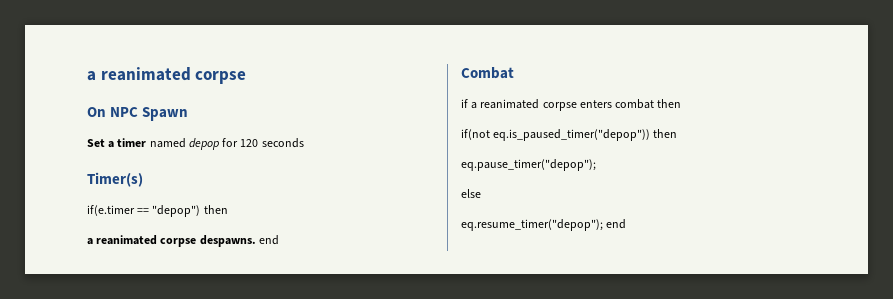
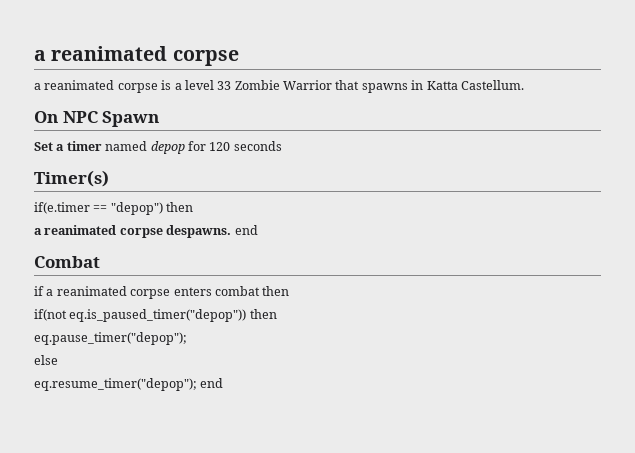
[87,67,247,84] a reanimated corpse -> [34,46,239,66] [34,80,524,93] a reanimated corpse // a reanimated corpse is a level 33 Zombie Warrior that spawns in Katta Castellum.

